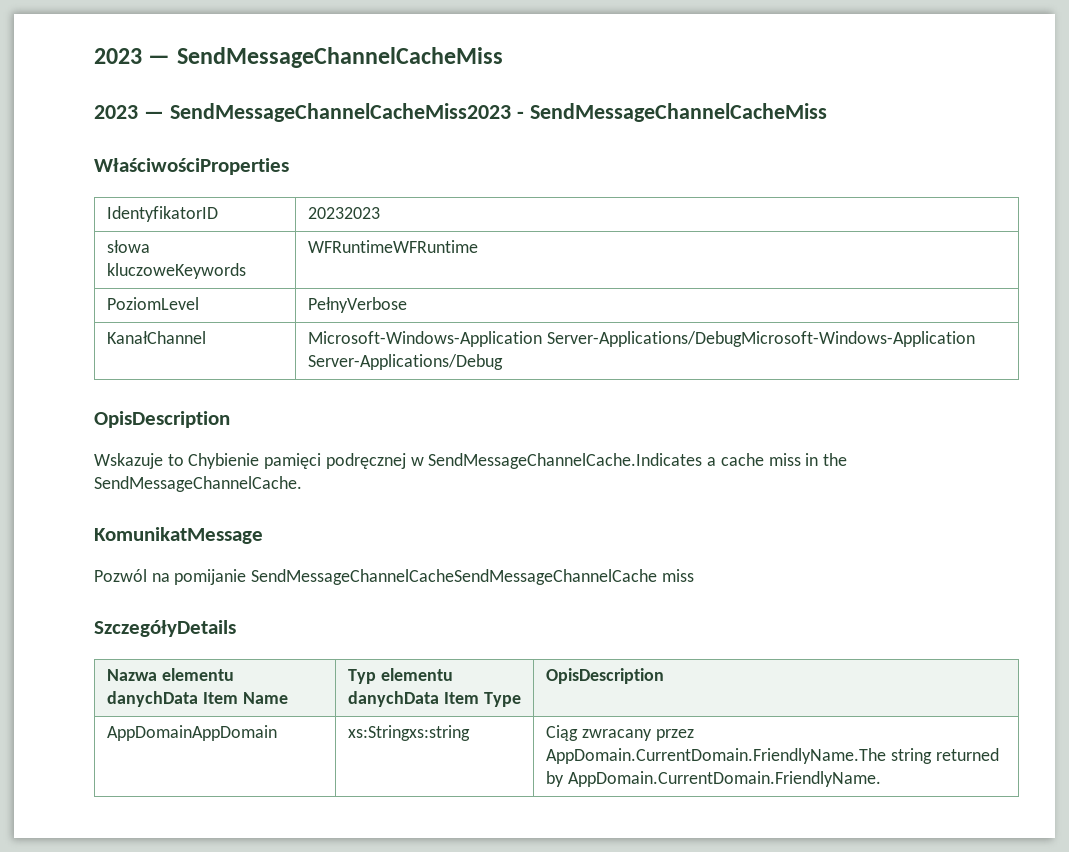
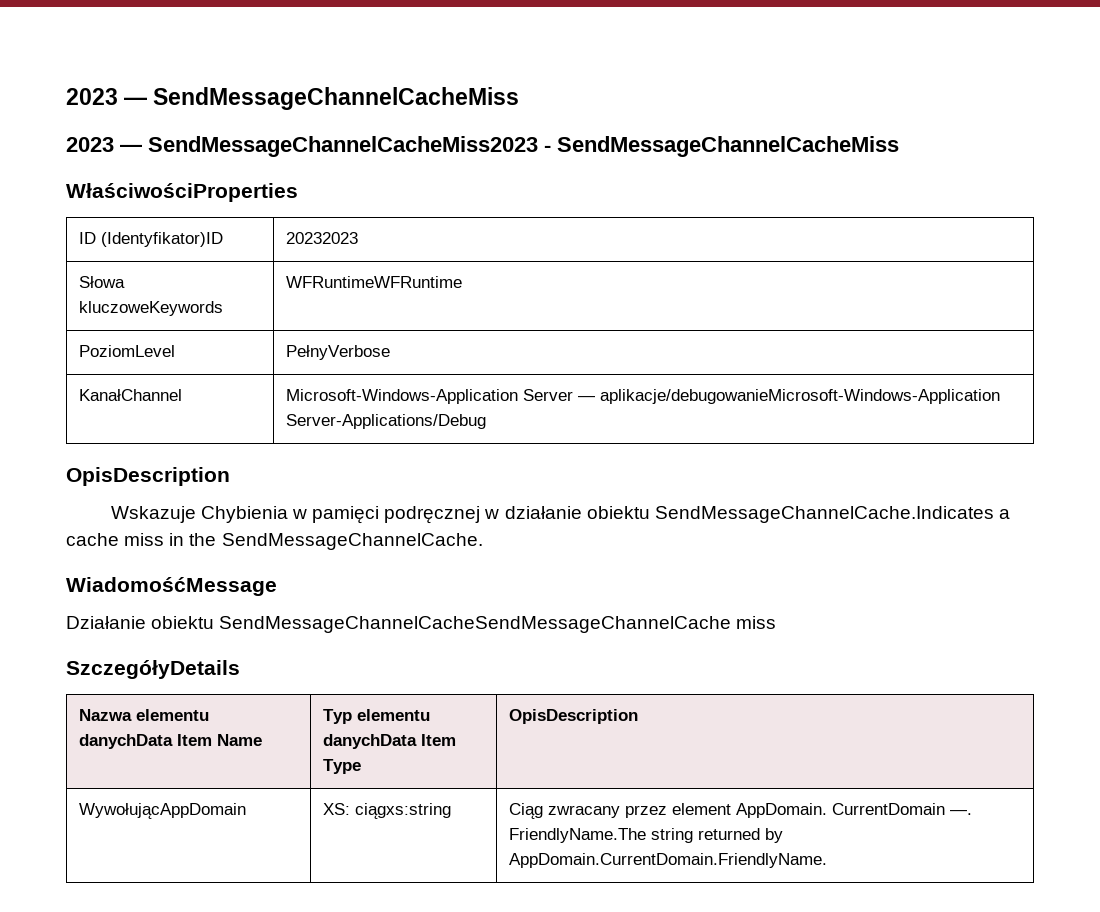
[107,206,219,222] IdentyfikatorID -> [78,232,223,247] ID (Identyfikator)ID
[107,240,151,253] słowa -> [78,276,125,288] Słowa
[546,331,975,347] Server-Applications/DebugMicrosoft-Windows-Application -> [522,389,1000,404] Server — aplikacje/debugowanieMicrosoft-Windows-Application
[167,453,260,469] to Chybienie -> [200,506,308,523] Chybienia w
(424, 461) none -> [504,506,650,519] działanie obiektu
[94,527,263,544] [94,569,247,585] KomunikatMessage // Pozwól na pomijanie -> [66,577,277,596] [66,616,215,629] WiadomośćMessage // Działanie obiektu
[107,725,278,741] [348,725,471,741] AppDomainAppDomain | xs:Stringxs:string -> [78,803,246,819] [322,803,451,819] WywołującAppDomain | XS: ciągxs:string
[546,748,887,764] AppDomain.CurrentDomain.FriendlyName.The -> [671,803,972,818] [508,828,646,843] element AppDomain. CurrentDomain —. FriendlyName.The

